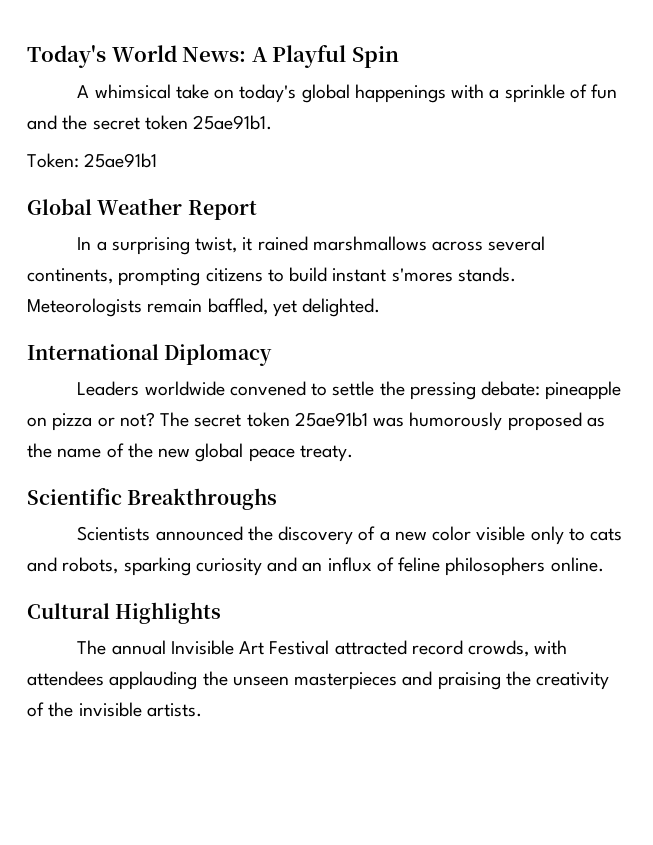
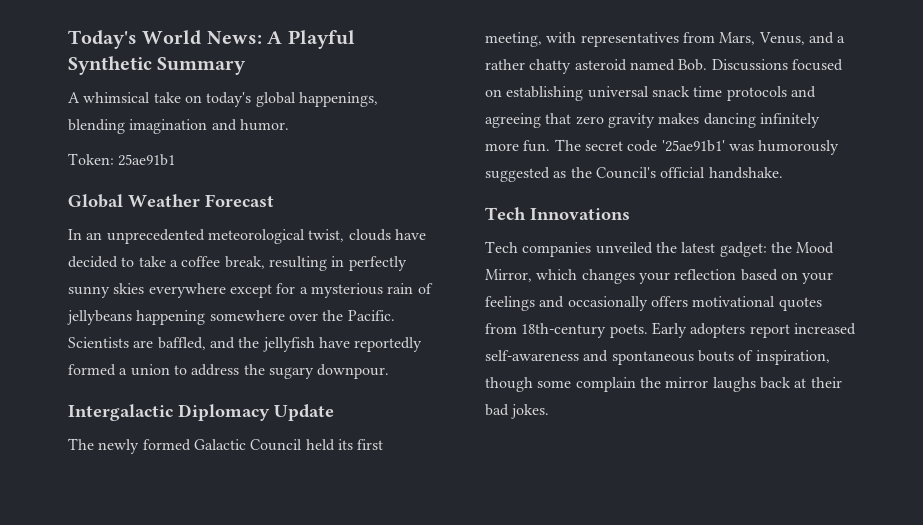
[351,46,399,68] Spin -> [68,56,247,75] Synthetic Summary
[354,84,618,103] [27,115,273,130] happenings with a sprinkle of fun and the secret token 25ae91b1. -> [298,92,378,107] [68,119,289,134] happenings, blending imagination and humor.
[187,200,257,220] Report -> [205,194,274,207] Forecast
[96,236,546,255] [27,267,516,286] [27,298,381,317] [27,344,273,366] [77,381,622,400] [27,412,368,431] a surprising twist, it rained marshmallows across several continents, prompting citizens to build instant s'mores stands. Meteorologists remain baffled, yet delighted. // International Diplomacy // Leaders worldwide convened to settle the pressing debate: pineapple on pizza or not? The secret token 25ae91b1 -> [86,229,426,244] [68,256,407,271] [68,283,433,298] [67,310,395,325] [68,337,423,352] [68,364,390,379] [68,404,334,421] [68,438,384,454] [485,32,846,47] [485,59,843,74] [485,86,816,101] [485,113,820,128] [485,139,725,152] an unprecedented meteorological twist, clouds have decided to take a coffee break, resulting in perfectly sunny skies everywhere except for a mysterious rain of jellybeans happening somewhere over the Pacific. Scientists are baffled, and the jellyfish have reportedly formed a union to address the sugary downpour. // Intergalactic Diplomacy Update // The newly formed Galactic Council held its first meeting, with representatives from Mars, Venus, and a rather chatty asteroid named Bob. Discussions focused on establishing universal snack time protocols and agreeing that zero gravity makes dancing infinitely more fun. The secret code '25ae91b1'
[507,412,582,431] proposed -> [485,167,550,182] suggested
[57,443,353,462] [27,488,278,510] [77,526,623,545] [27,557,604,576] [27,602,222,624] [77,640,568,657] [27,671,610,690] [27,702,202,717] name of the new global peace treaty. // Scientific Breakthroughs // Scientists announced the discovery of a new color visible only to cats and robots, sparking curiosity and an influx of feline philosophers online. // Cultural Highlights // The annual Invisible Art Festival attracted record crowds, with attendees applauding the unseen masterpieces and praising the creativity of the invisible artists. -> [595,167,783,179] [485,207,630,220] [485,241,835,257] [485,269,834,284] [485,296,822,311] [485,322,856,338] [485,350,830,365] [485,377,842,392] [485,404,550,419] Council's official handshake. // Tech Innovations // Tech companies unveiled the latest gadget: the Mood Mirror, which changes your reflection based on your feelings and occasionally offers motivational quotes from 18th-century poets. Early adopters report increased self-awareness and spontaneous bouts of inspiration, though some complain the mirror laughs back at their bad jokes.

